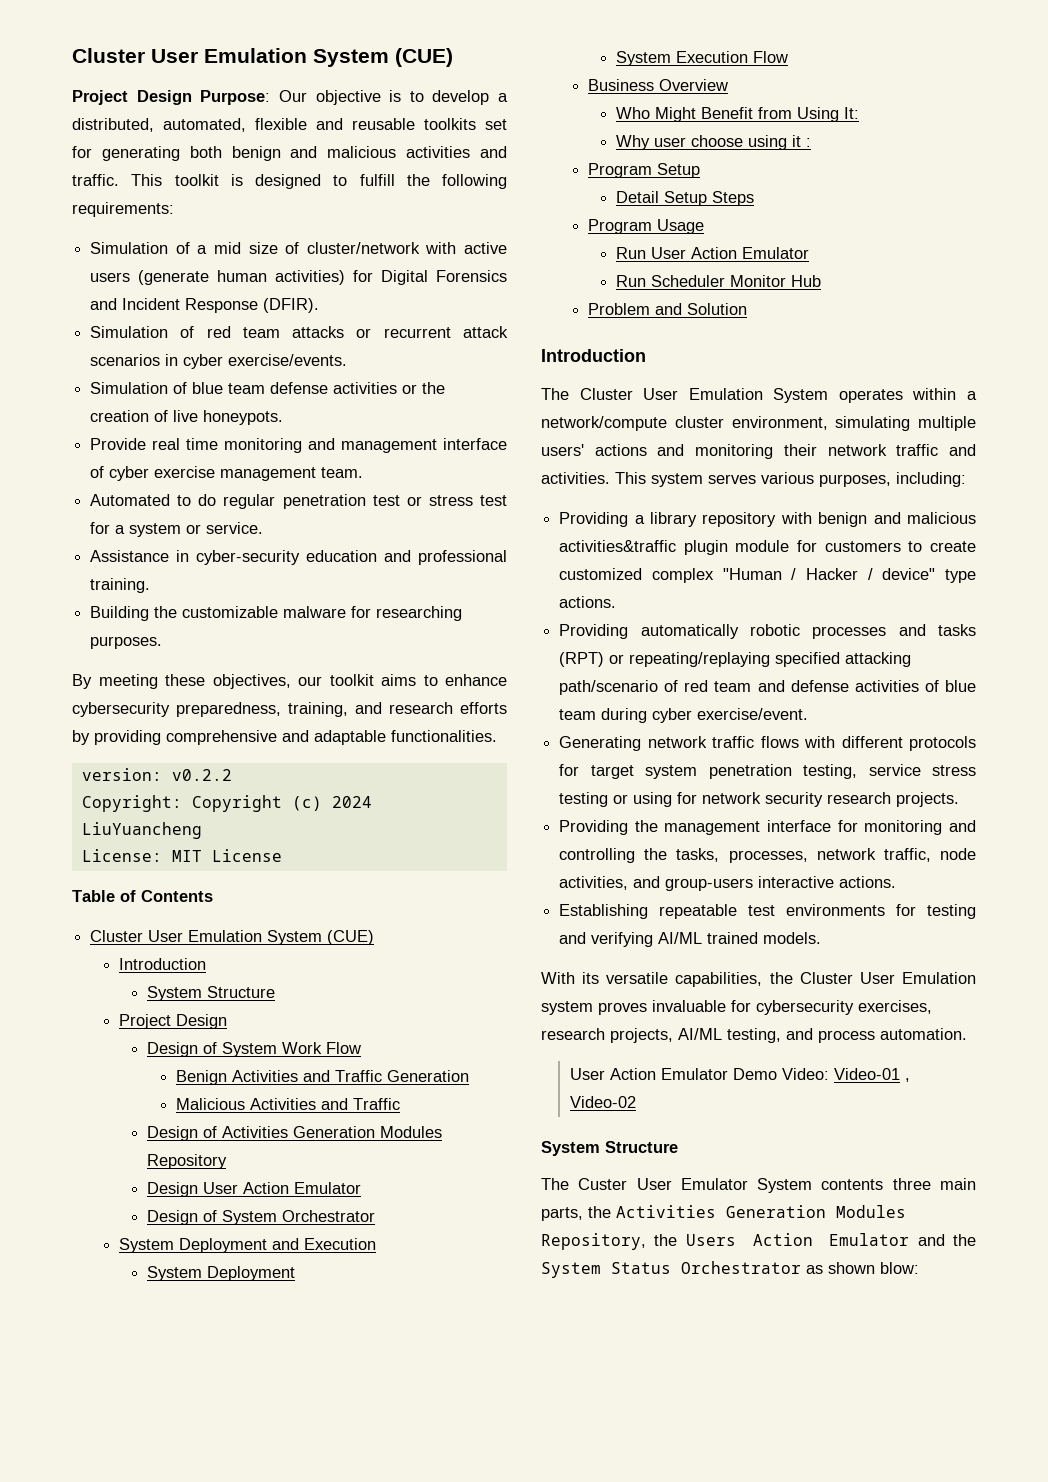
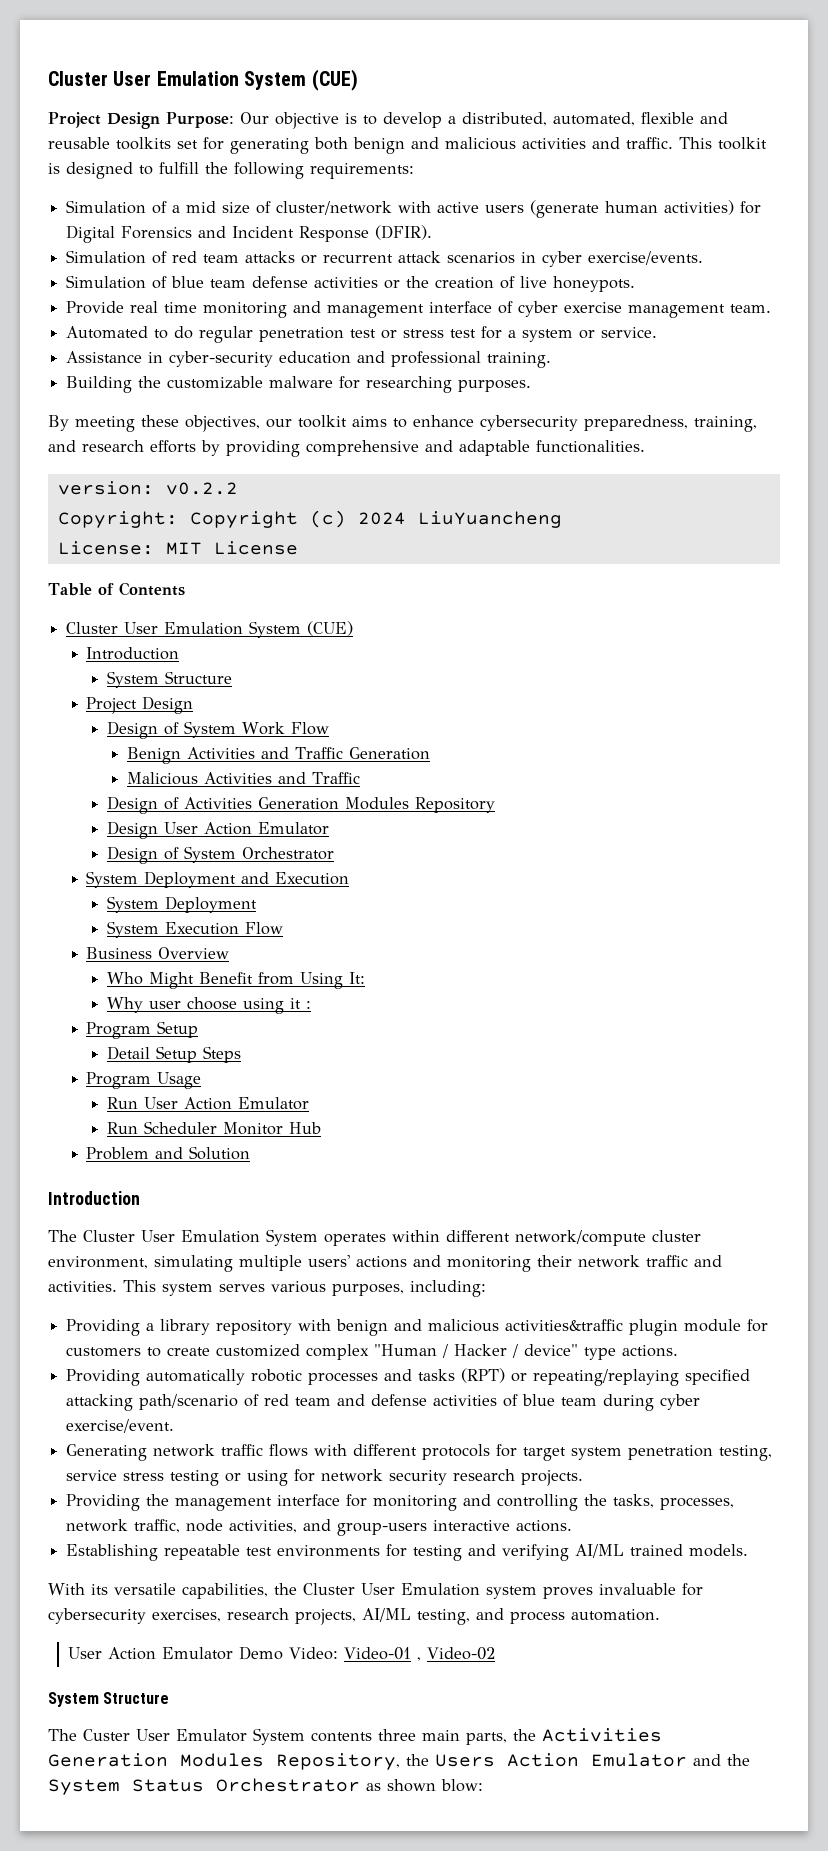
[967,391,977,400] a -> [446,1230,510,1242] different

